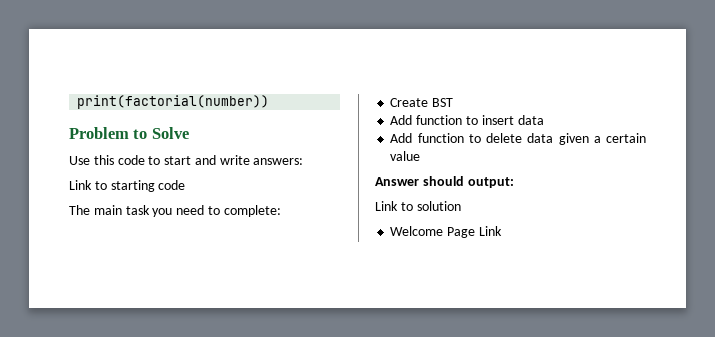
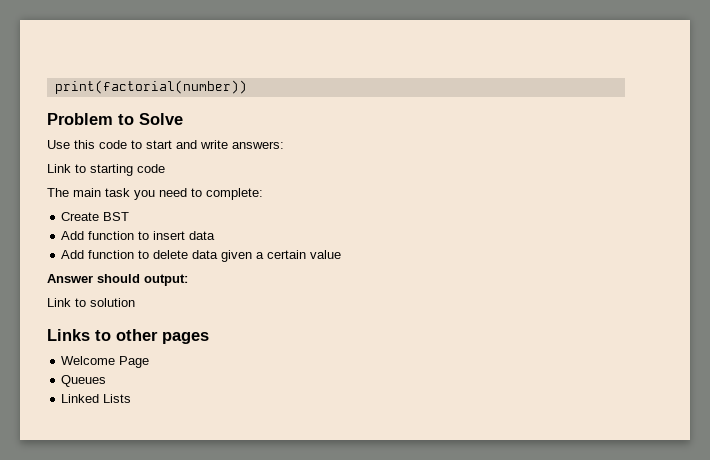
(461, 206) none -> [47,329,209,344] // Links to other pages
[478,226,502,236] Link -> [61,375,107,387] [61,394,132,403] // Queues // Linked Lists

